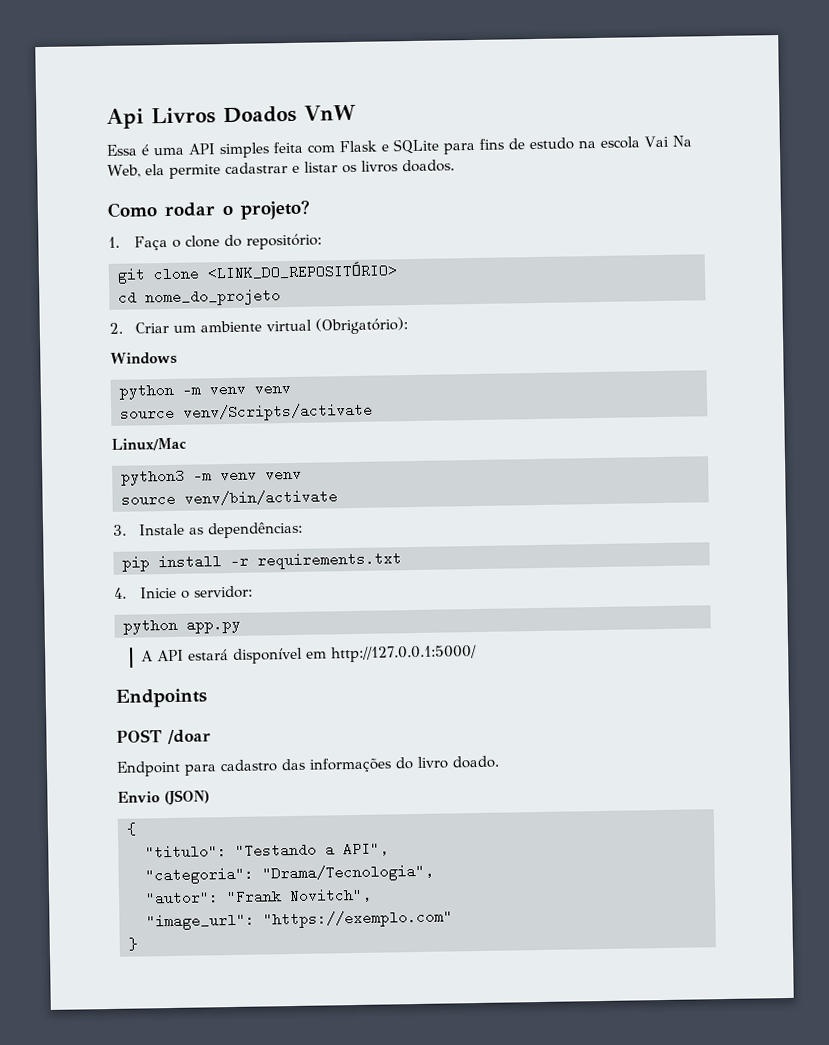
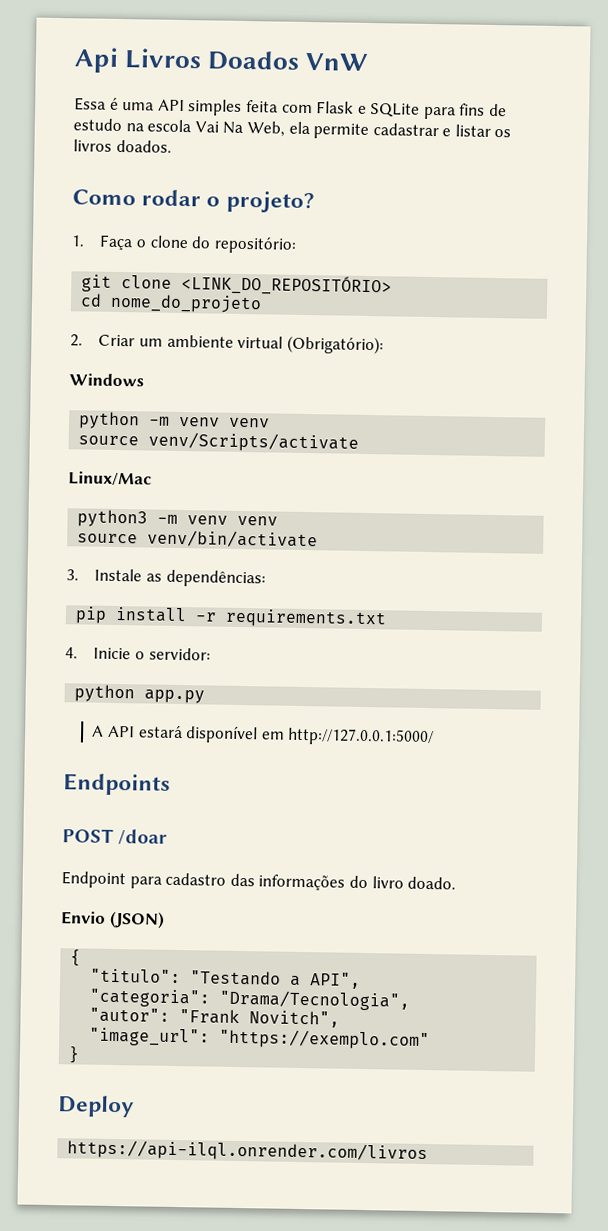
(138, 944) none -> [57,1095,134,1118] [67,1139,429,1164] // Deploy // https://api-ilql.onrender.com/livros

